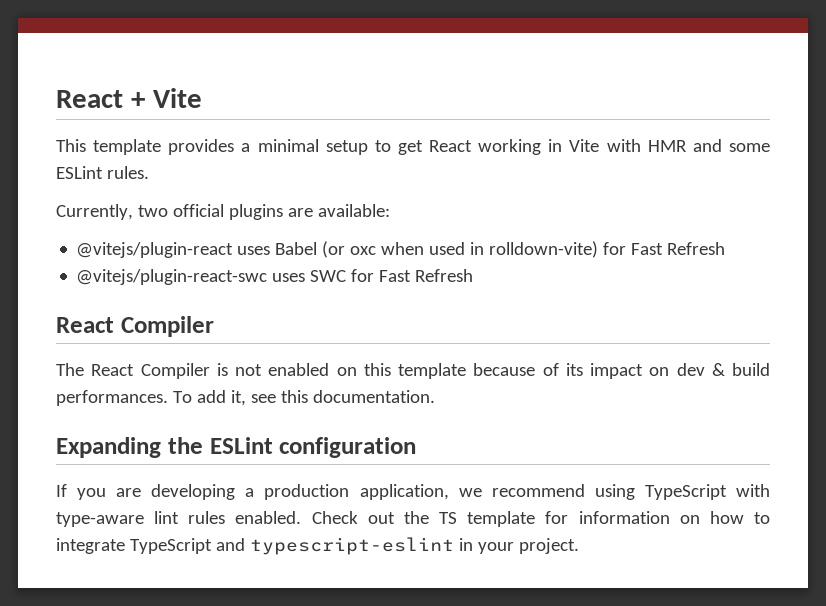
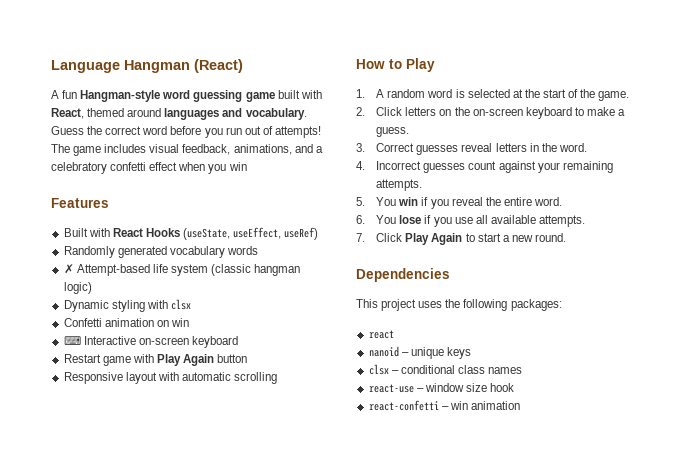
[56,88,202,108] [56,139,770,155] [56,166,149,179] [56,204,390,220] [76,241,726,258] [76,269,474,285] [56,316,214,337] [56,363,770,379] [56,390,435,406] [56,437,417,458] [56,484,770,500] [56,511,770,527] [56,537,579,555] React + Vite // This template provides a minimal setup to get React working in Vite with HMR and some ESLint rules. // Currently, two official plugins are available: // @vitejs/plugin-react uses Babel (or oxc when used in rolldown-vite) for Fast Refresh // @vitejs/plugin-react-swc uses SWC for Fast Refresh // React Compiler // The React Compiler is not enabled on this template because of its impact on dev & build performances. To add it, see this documentation. // Expanding the ESLint configuration // If you are developing a production application, we recommend using TypeScript with type-aware lint rules enabled. Check out the TS template for information on how to integrate TypeScript and typescript-eslint in your project. -> [51,59,243,73] [51,90,322,102] [51,108,307,120] [51,126,321,138] [51,144,323,156] [51,162,247,174] [51,198,109,208] [63,227,319,240] [63,246,258,258] [63,264,301,276] [63,282,92,294] [63,299,191,312] [63,318,189,327] [63,336,238,348] [63,354,248,366] [63,372,278,384] [356,58,435,72] [356,89,630,101] [356,107,626,119] [376,127,410,137] [356,143,587,155] [356,161,613,173] [376,179,423,191] [356,197,562,209] [356,215,585,227] [356,233,566,245] [356,268,450,282] [356,299,562,311] [368,330,394,339] [368,346,471,359] [368,364,523,375] [368,383,515,393] [368,400,520,411] Language Hangman (React) // A fun Hangman-style word guessing game built with React, themed around languages and vocabulary. Guess the correct word before you run out of attempts! The game includes visual feedback, animations, and a celebratory confetti effect when you win // Features // Built with React Hooks (useState, useEffect, useRef) // Randomly generated vocabulary words // ✗ Attempt-based life system (classic hangman logic) // Dynamic styling with clsx // Confetti animation on win // ⌨ Interactive on-screen keyboard // Restart game with Play Again button // Responsive layout with automatic scrolling // How to Play // 1. A random word is selected at the start of the game. // 2. Click letters on the on-screen keyboard to make a guess. // 3. Correct guesses reveal letters in the word. // 4. Incorrect guesses count against your remaining attempts. // 5. You win if you reveal the entire word. // 6. You lose if you use all available attempts. // 7. Click Play Again to start a new round. // Dependencies // This project uses the following packages: // react // nanoid – unique keys // clsx – conditional class names // react-use – window size hook // react-confetti – win animation

